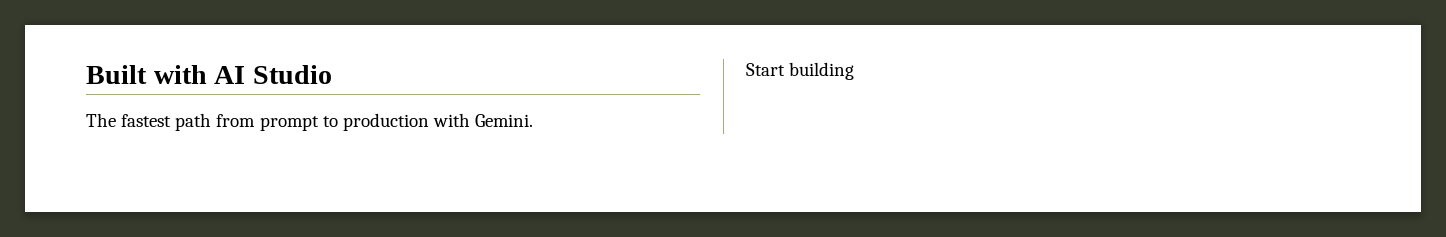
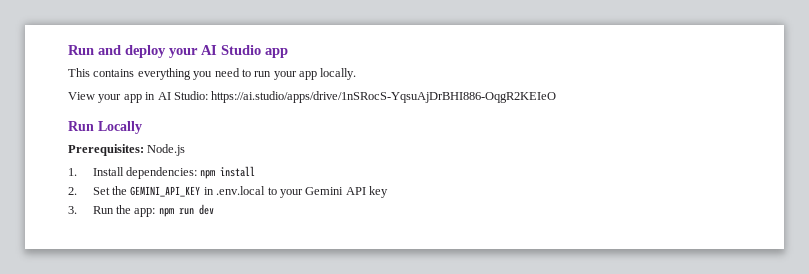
[86,65,332,84] [86,113,534,131] [746,62,855,80] Built with AI Studio // The fastest path from prompt to production with Gemini. // Start building -> [68,45,288,58] [68,68,357,80] [68,91,557,103] [68,121,142,134] [68,144,186,156] [68,166,256,179] [68,186,389,198] [68,204,214,217] Run and deploy your AI Studio app // This contains everything you need to run your app locally. // View your app in AI Studio: https://ai.studio/apps/drive/1nSRocS-YqsuAjDrBHI886-OqgR2KEIeO // Run Locally // Prerequisites: Node.js // 1. Install dependencies: npm install // 2. Set the GEMINI_API_KEY in .env.local to your Gemini API key // 3. Run the app: npm run dev

